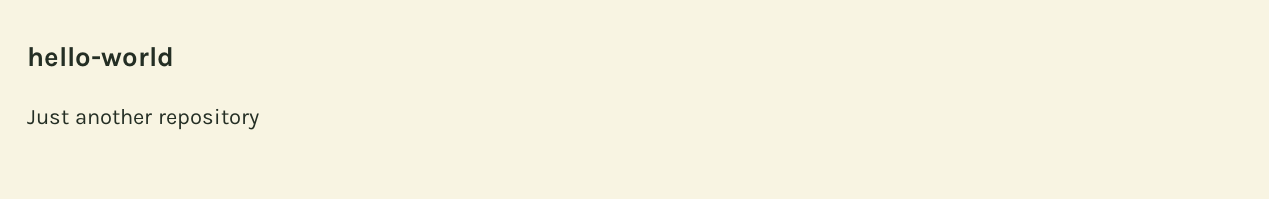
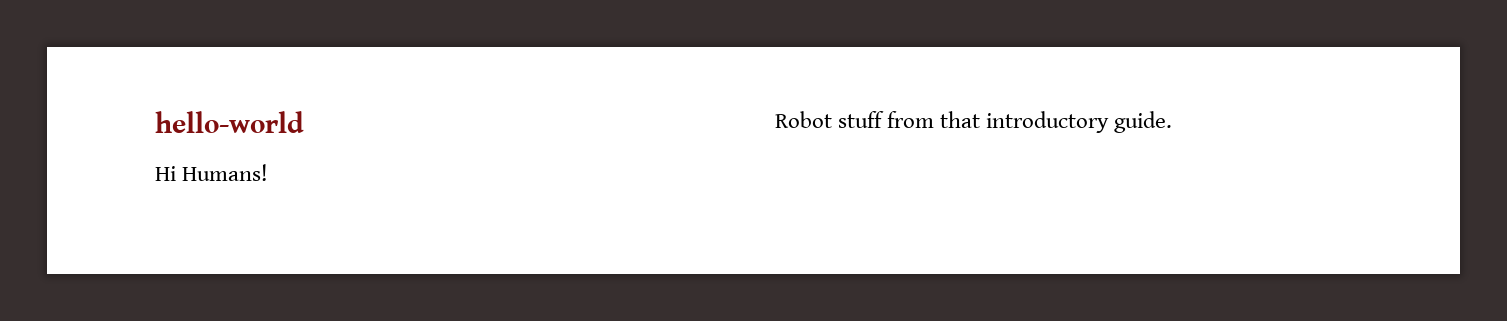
[27,108,259,130] Just another repository -> [155,164,269,181] [775,111,1173,133] Hi Humans! // Robot stuff from that introductory guide.

